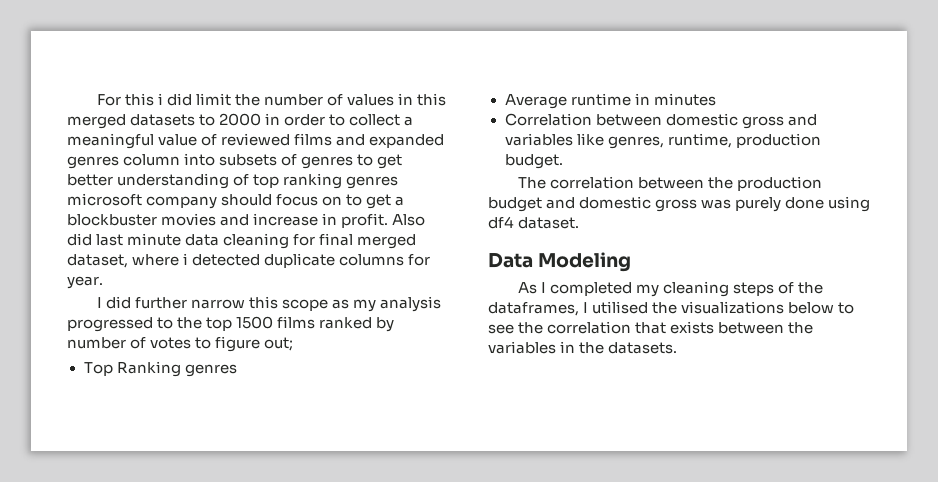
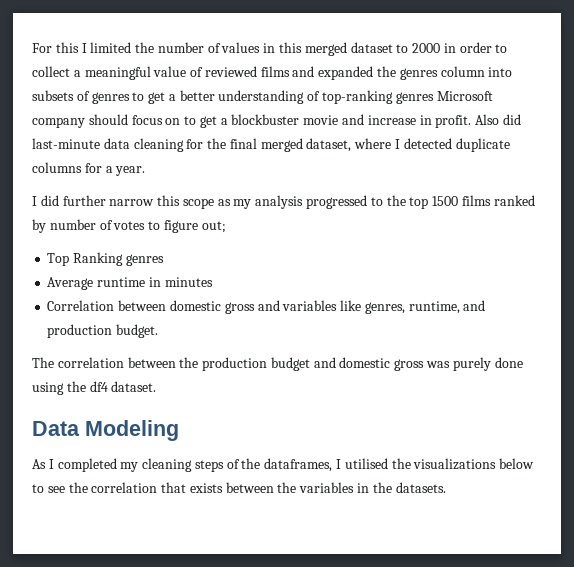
[157,93,231,106] i did limit -> [81,42,132,53] I limited
[130,114,196,126] datasets -> [350,42,393,53] dataset
(445, 141) none -> [377,66,397,77] the
(403, 161) none -> [168,94,176,101] a
[253,173,399,189] [67,193,142,206] top ranking genres microsoft -> [322,90,493,104] top-ranking genres Microsoft
[161,213,217,226] movies -> [303,115,339,125] movie
[96,233,182,246] last minute -> [32,138,100,149] last-minute
(316, 240) none -> [207,138,227,149] the
[183,253,189,265] i -> [395,139,401,149] I
(431, 260) none -> [105,166,113,173] a
(732, 140) none -> [463,300,486,311] and
(871, 204) none -> [66,381,86,392] the

